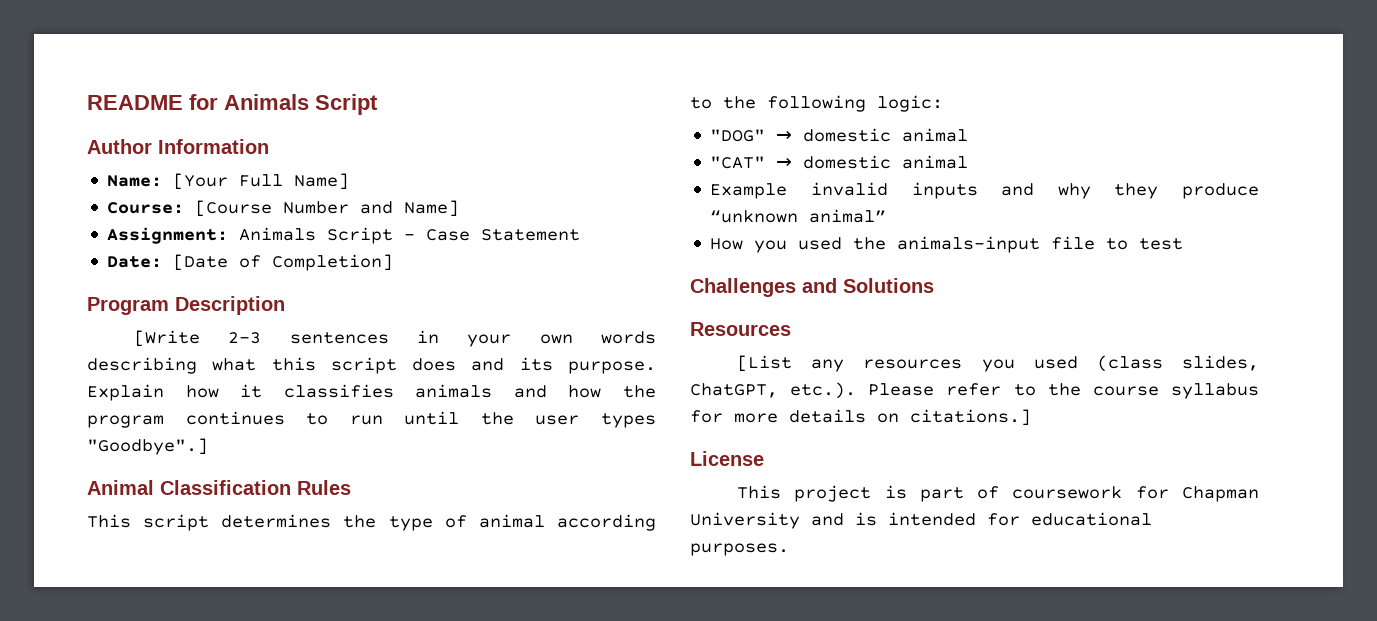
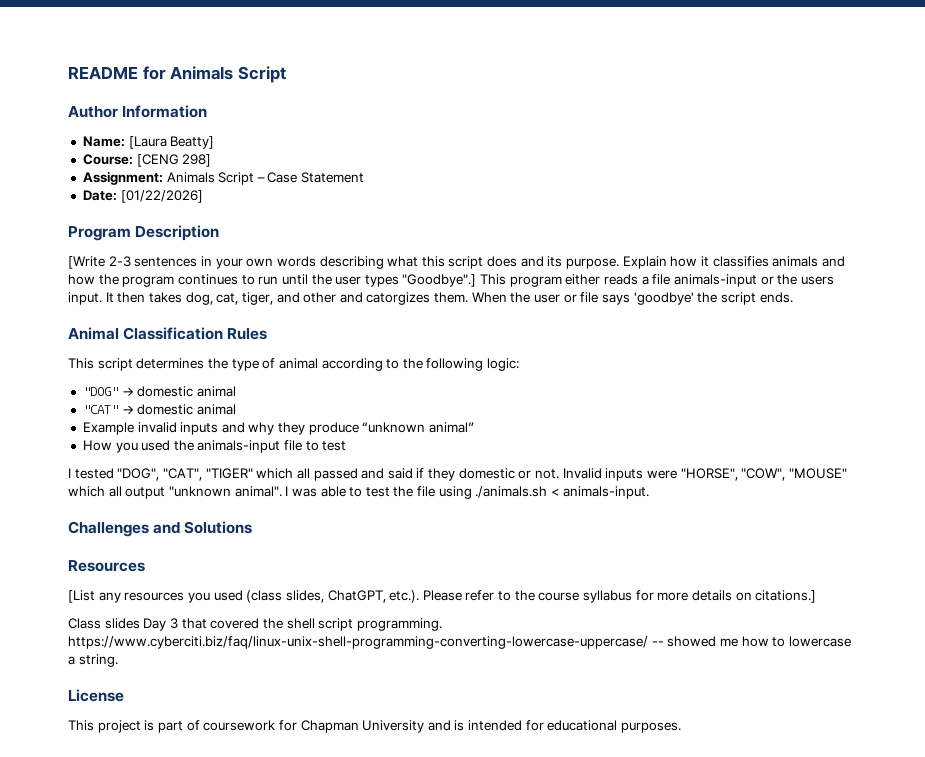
[173,173,350,190] [107,200,460,217] [Your Full Name] // Course: [Course Number and Name] -> [128,136,215,149] [82,154,212,167] [Laura Beatty] // Course: [CENG 298]
[173,254,394,271] [Date of Completion] -> [120,190,203,203] [01/22/2026]
(208, 446) none -> [480,274,834,287] [68,292,793,305] This program either reads a file animals-input or the users input. It then takes dog, cat, tiger, and other and catorgizes them. When the user or file says 'goodbye' the script ends.
(1184, 244) none -> [68,468,847,481] [68,486,649,499] // I tested "DOG", "CAT", "TIGER" which all passed and said if they domestic or not. Invalid inputs were "HORSE", "COW", "MOUSE" which all output "unknown animal". I was able to test the file using ./animals.sh < animals-input.
(1031, 417) none -> [68,618,442,631] [68,636,851,649] [68,654,118,667] // Class slides Day 3 that covered the shell script programming. https://www.cyberciti.biz/faq/linux-unix-shell-programming-converting-lowercase-uppercase/ -- showed me how to lowercase a string.

